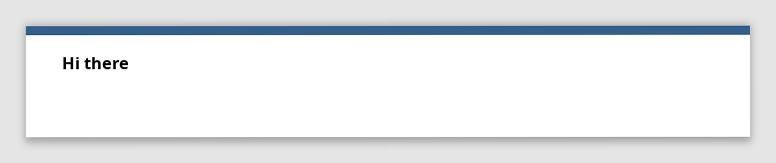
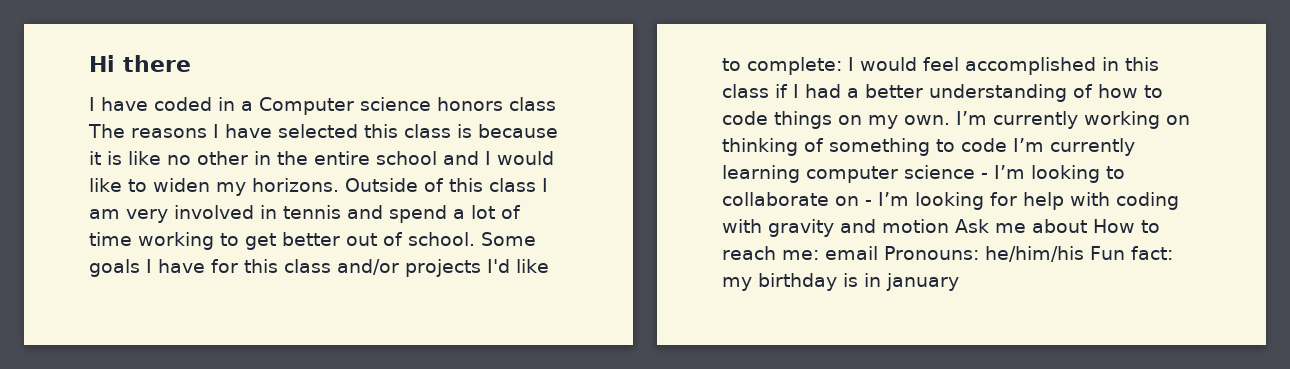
(130, 63) none -> [89,97,556,115] [88,124,558,138] [89,151,554,165] [89,178,548,196] [89,205,521,223] [89,232,536,250] [89,259,549,277] [722,57,1159,75] [722,84,1163,102] [722,111,1190,129] [722,138,1135,156] [722,165,1125,183] [722,192,1179,210] [722,219,1160,237] [722,246,1173,262] [722,273,959,291] // I have coded in a Computer science honors class The reasons I have selected this class is because it is like no other in the entire school and I would like to widen my horizons. Outside of this class I am very involved in tennis and spend a lot of time working to get better out of school. Some goals I have for this class and/or projects I'd like to complete: I would feel accomplished in this class if I had a better understanding of how to code things on my own. I’m currently working on thinking of something to code I’m currently learning computer science - I’m looking to collaborate on - I’m looking for help with coding with gravity and motion Ask me about How to reach me: email Pronouns: he/him/his Fun fact: my birthday is in january

